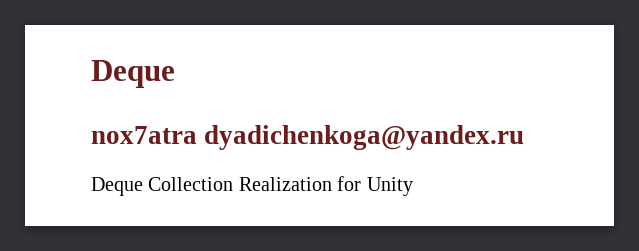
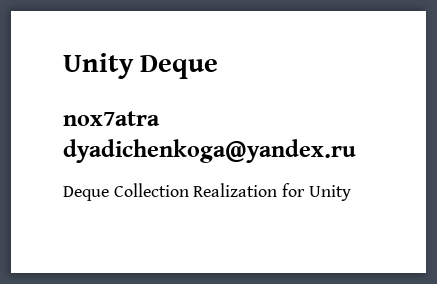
(91, 74) none -> [63,53,134,79] Unity

